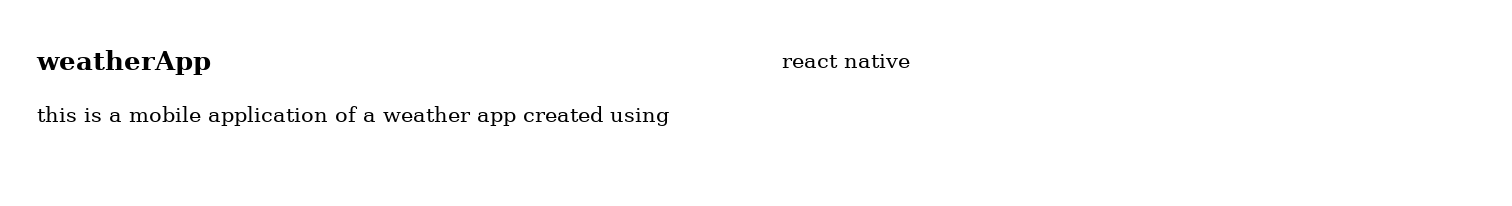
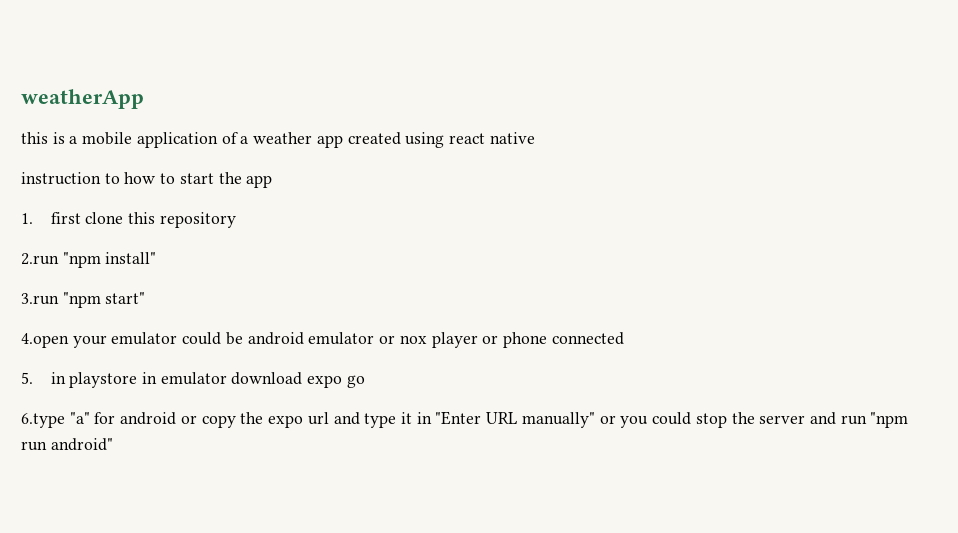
(910, 61) none -> [21,172,273,188] [21,212,236,228] [21,252,157,268] [21,292,146,308] [21,332,624,348] [21,372,365,388] [21,411,909,428] [21,438,113,451] // instruction to how to start the app // 1. first clone this repository // 2.run "npm install" // 3.run "npm start" // 4.open your emulator could be android emulator or nox player or phone connected // 5. in playstore in emulator download expo go // 6.type "a" for android or copy the expo url and type it in "Enter URL manually" or you could stop the server and run "npm run android"

